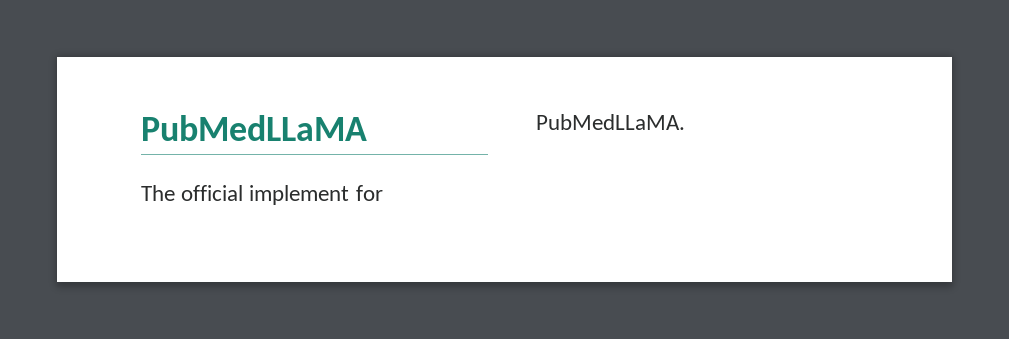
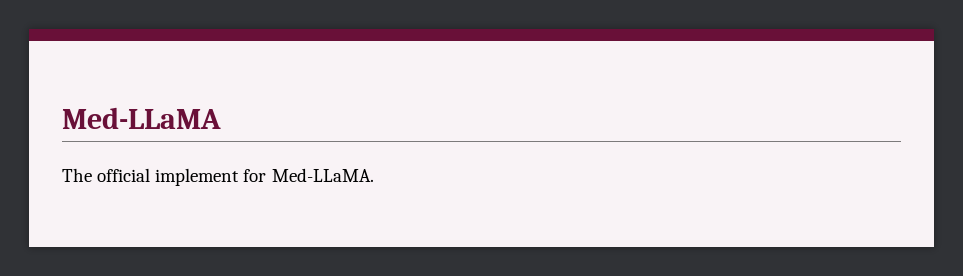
[141,115,367,141] PubMedLLaMA -> [62,107,221,129] Med-LLaMA
[536,114,685,130] PubMedLLaMA. -> [271,168,374,182] Med-LLaMA.

